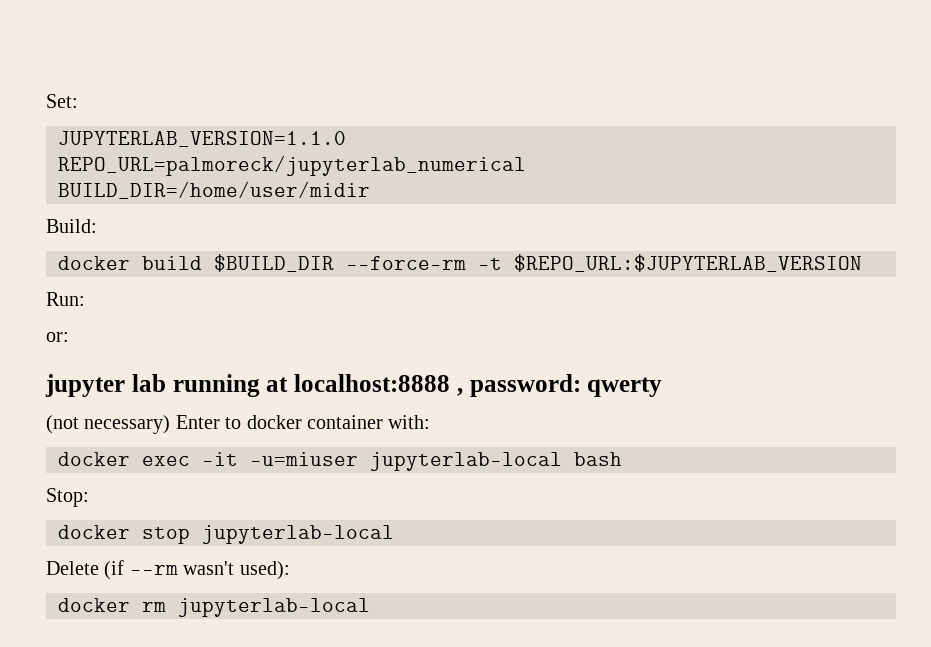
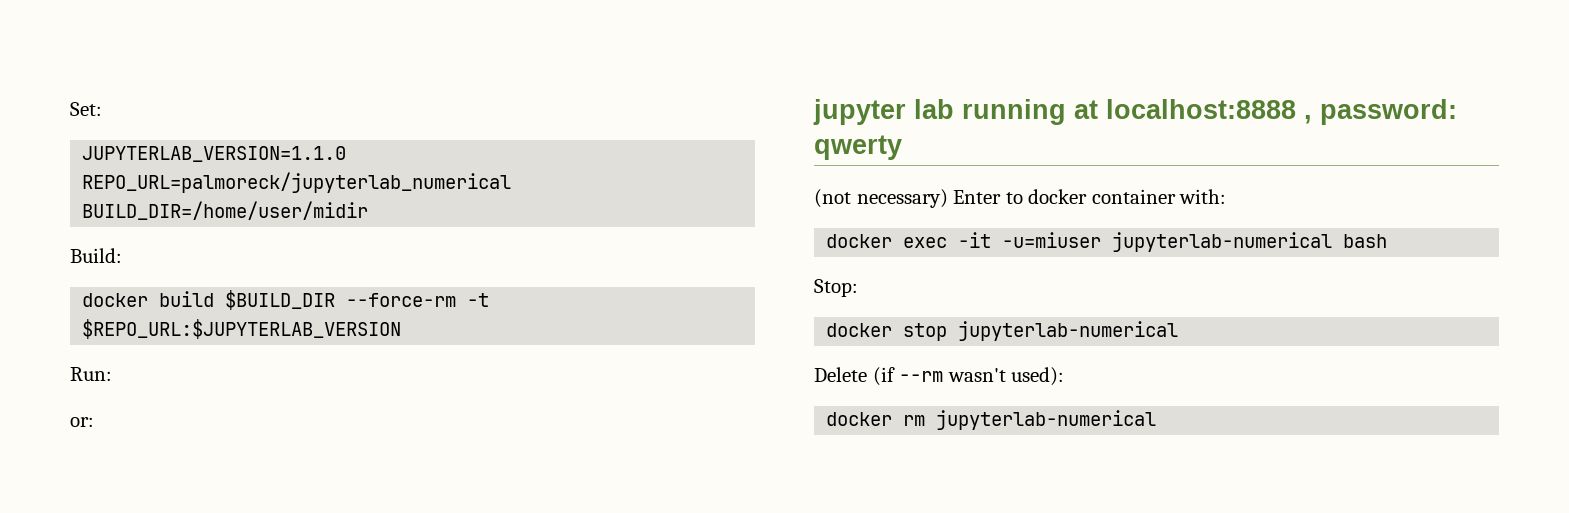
[370,452,562,471] jupyterlab-local -> [1112,232,1333,252] jupyterlab-numerical
[202,525,394,544] jupyterlab-local -> [958,321,1179,341] jupyterlab-numerical
[178,598,370,617] jupyterlab-local -> [936,410,1157,430] jupyterlab-numerical

